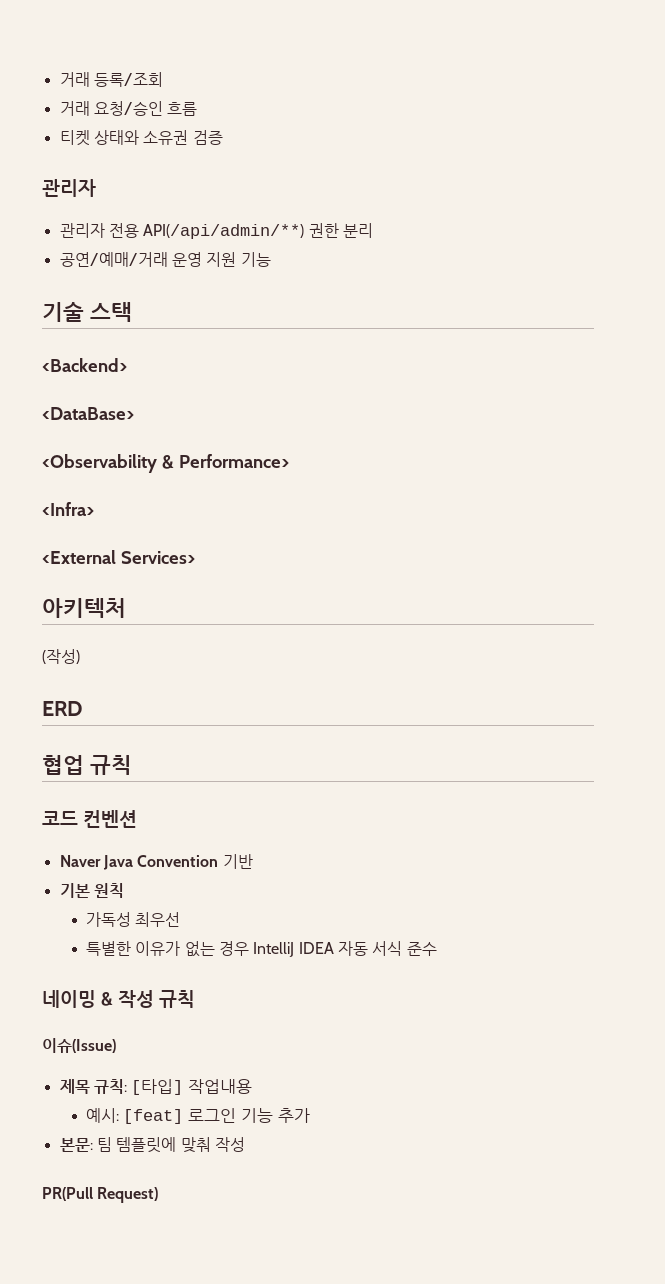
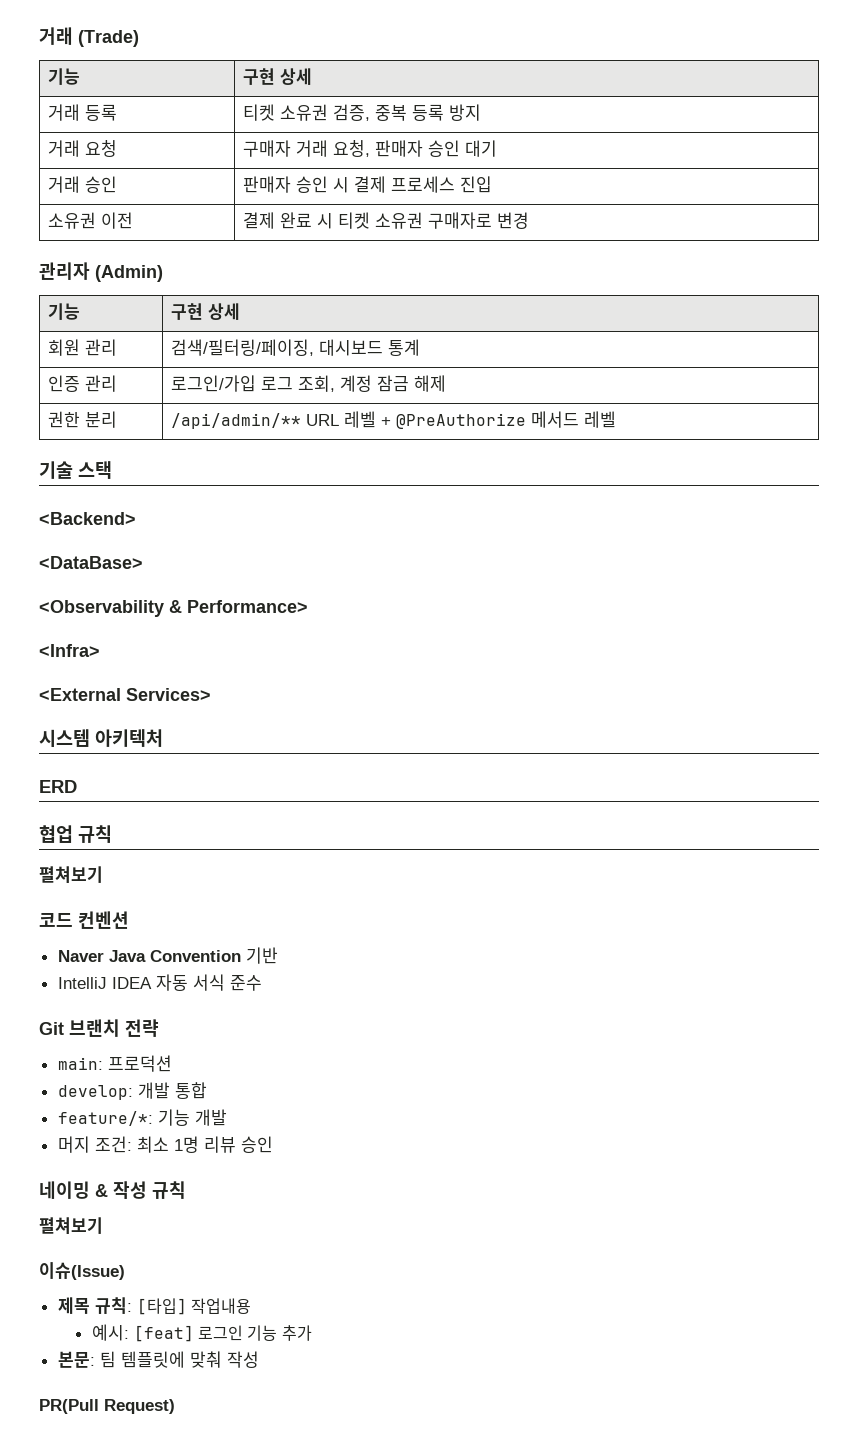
[59,72,163,87] [59,101,198,116] [59,130,223,146] [42,179,96,197] [59,223,373,239] [59,252,271,267] 거래 등록/조회 // 거래 요청/승인 흐름 // 티켓 상태와 소유권 검증 // 관리자 // 관리자 전용 API(/api/admin/**) 권한 분리 // 공연/예매/거래 운영 지원 기능 -> [39,27,139,47] [47,68,80,85] [242,68,312,85] [47,104,117,121] [242,104,481,121] [47,140,117,157] [242,140,497,157] [47,176,117,193] [242,176,492,193] [47,212,133,229] [242,212,529,229] [39,262,163,282] [47,303,80,320] [170,303,240,320] [47,339,117,356] [170,339,420,356] [47,375,117,392] [170,375,446,392] [47,411,117,428] [170,411,616,429] 거래 (Trade) // 기능 | 구현 상세 // 거래 등록 | 티켓 소유권 검증, 중복 등록 방지 // 거래 요청 | 구매자 거래 요청, 판매자 승인 대기 // 거래 승인 | 판매자 승인 시 결제 프로세스 진입 // 소유권 이전 | 결제 완료 시 티켓 소유권 구매자로 변경 // 관리자 (Admin) // 기능 | 구현 상세 // 회원 관리 | 검색/필터링/페이징, 대시보드 통계 // 인증 관리 | 로그인/가입 로그 조회, 계정 잠금 해제 // 권한 분리 | /api/admin/** URL 레벨 + @PreAuthorize 메서드 레벨
(195, 557) none -> [39,729,90,747] 시스템
[42,649,80,664] // (작성) -> (163, 738) none
(132, 765) none -> [39,866,103,883] // 펼쳐보기
[59,883,124,898] [85,912,181,927] [85,941,249,957] 기본 원칙 // 가독성 최우선 // 특별한 이유가 없는 경우 -> (278, 955) none
(437, 949) none -> [39,1019,159,1037] [57,1055,172,1072] [57,1082,207,1100] [57,1109,227,1126] [57,1136,273,1153] // Git 브랜치 전략 // main: 프로덕션 // develop: 개발 통합 // feature/*: 기능 개발 // 머지 조건: 최소 1명 리뷰 승인
(195, 999) none -> [39,1217,103,1234] // 펼쳐보기

